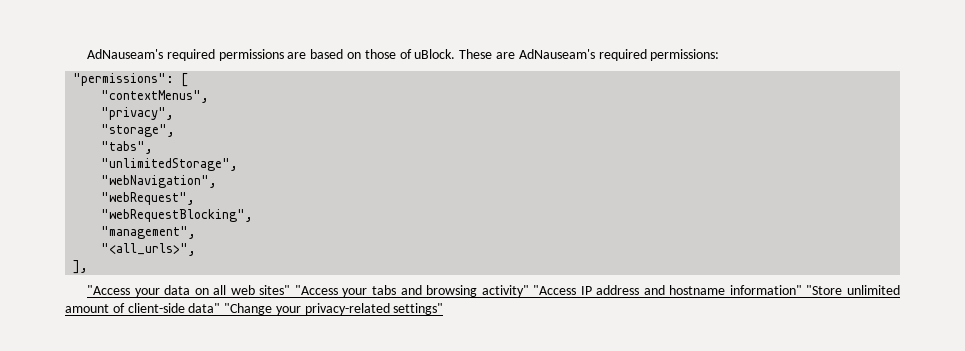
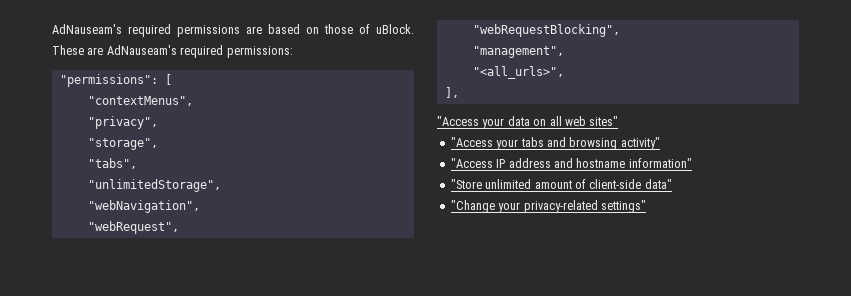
(291, 290) none -> (619, 121) //
(529, 291) none -> (660, 143) //
(802, 290) none -> (692, 163) //
(221, 308) none -> (672, 184) //

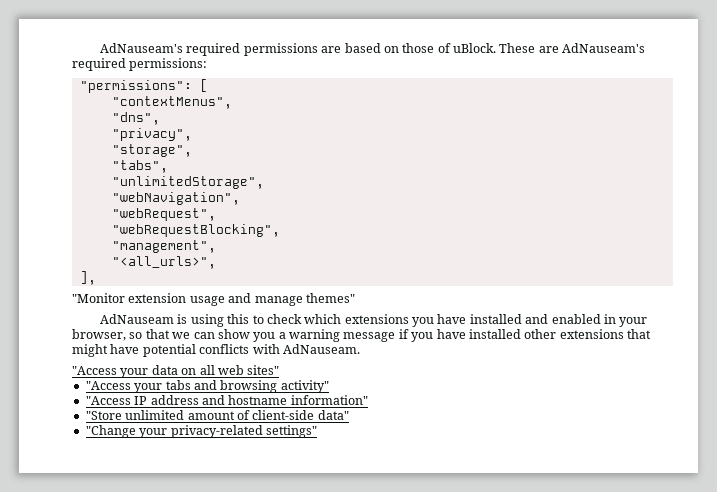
(193, 101) none -> [111,112,160,125] // "dns",
(459, 92) none -> [72,293,355,306] [100,314,648,327] [72,329,651,342] [72,344,360,357] // "Monitor extension usage and manage themes" // AdNauseam is using this to check which extensions you have installed and enabled in your browser, so that we can show you a warning message if you have installed other extensions that might have potential conflicts with AdNauseam.

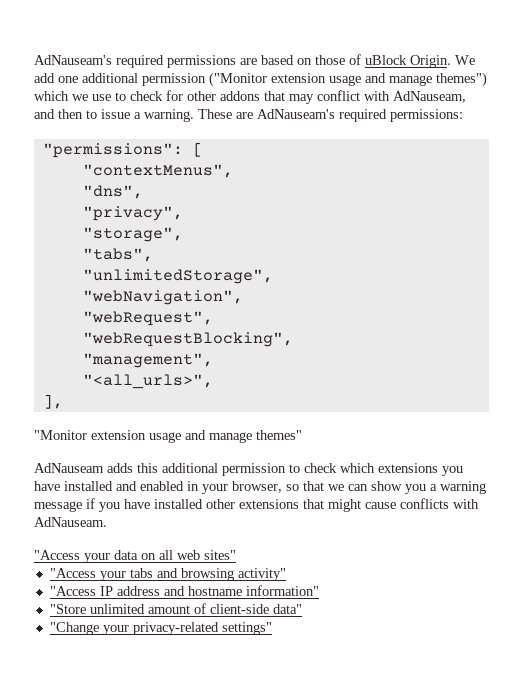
[453,43,497,53] uBlock. -> [365,55,475,68] [34,72,487,87] [34,90,466,104] [34,109,194,122] uBlock Origin. We add one additional permission ("Monitor extension usage and manage themes") which we use to check for other addons that may conflict with AdNauseam, and then to issue a warning.
[177,314,250,327] is using this -> [107,463,286,476] adds this additional permission
[110,344,196,357] have potential -> [365,502,396,509] cause

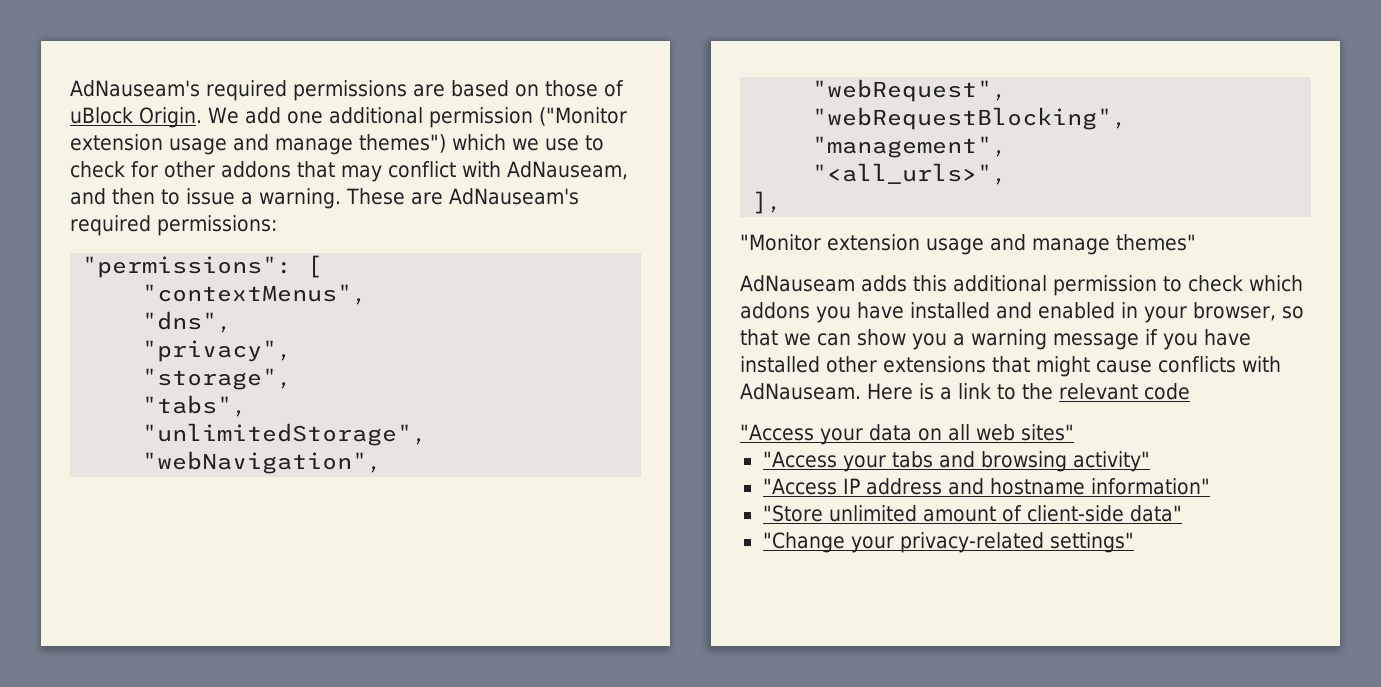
[378,463,438,473] extensions -> [740,302,810,319] addons
(107, 522) none -> [867,383,1190,400] Here is a link to the relevant code

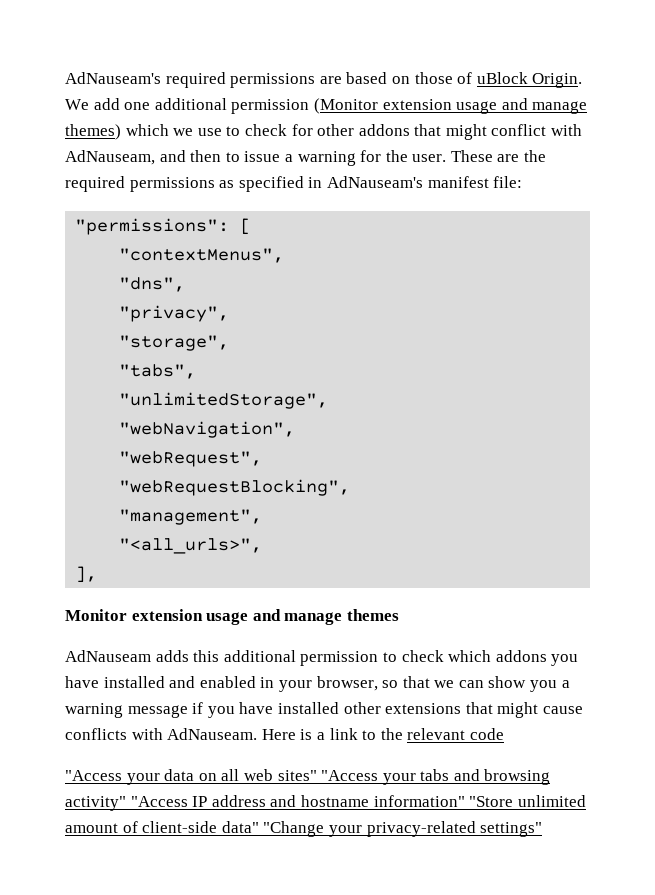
[538,107,627,126] [70,134,446,155] ("Monitor extension usage and manage themes") -> [313,98,588,114] [65,124,121,140] (Monitor extension usage and manage themes)
[341,165,382,182] may -> [445,124,487,140] might
[259,188,579,209] [70,215,277,236] warning. These are AdNauseam's required permissions: -> [297,150,547,166] [65,176,523,192] warning for the user. These are the required permissions as specified in AdNauseam's manifest file:
[740,234,1196,255] "Monitor extension usage and manage themes" -> [65,609,399,625] Monitor extension usage and manage themes
(1074, 432) // -> (317, 775) none
(1150, 461) // -> (126, 803) none
(1210, 486) // -> (465, 801) none
(1182, 513) // -> (259, 827) none

